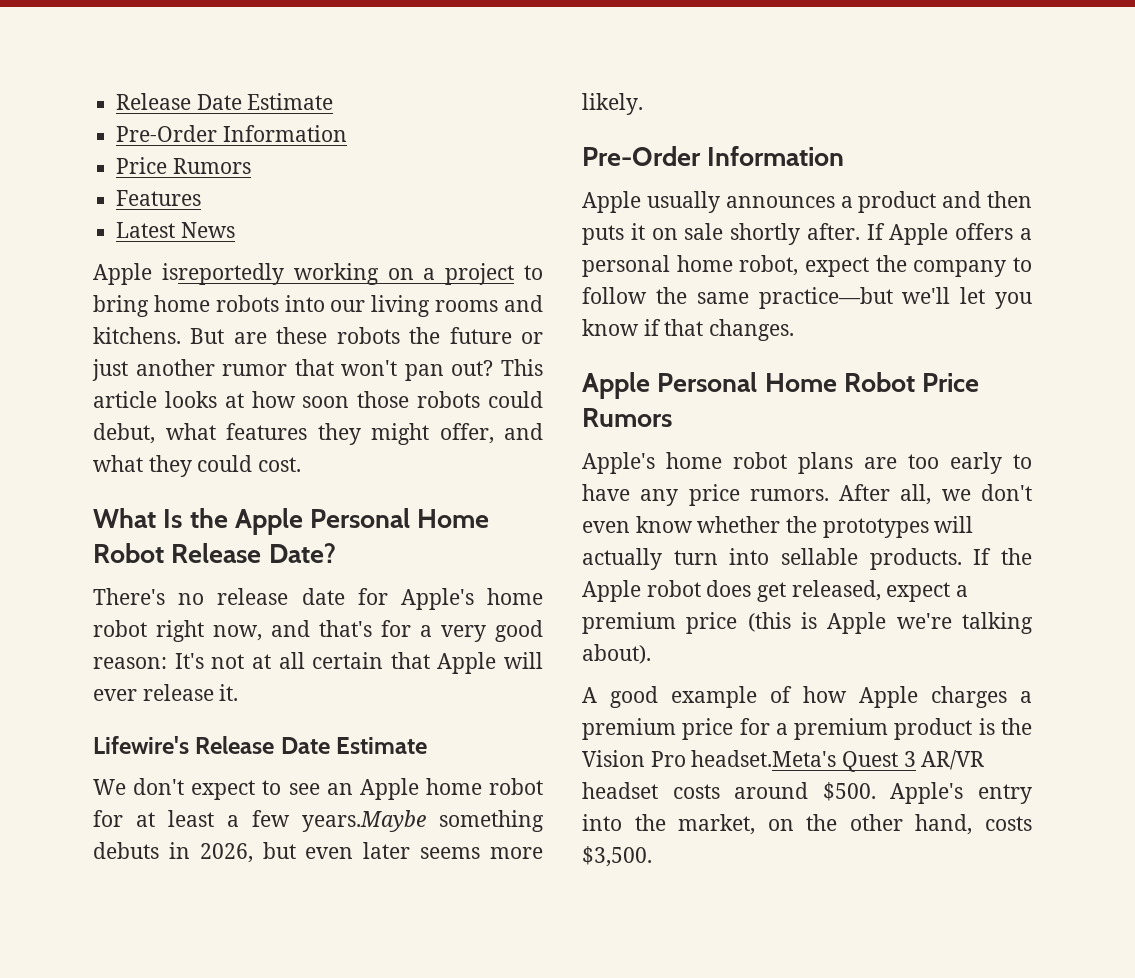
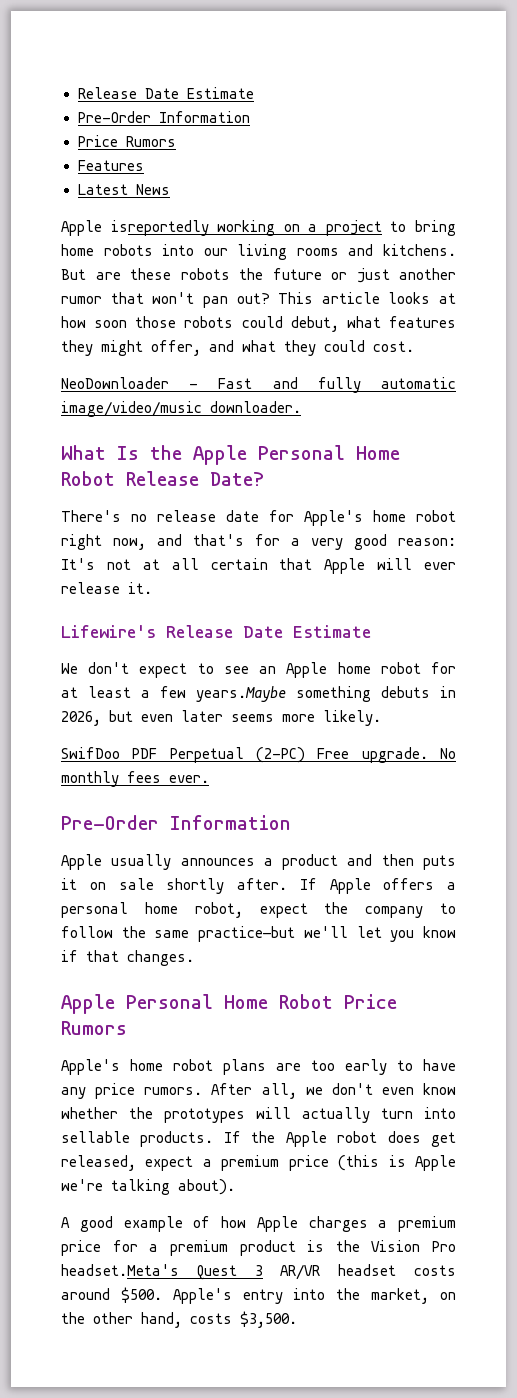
(302, 464) none -> [61,377,456,393] [61,401,301,417] // NeoDownloader - Fast and fully automatic image/video/music downloader.
(643, 104) none -> [61,747,456,763] [61,771,209,787] // SwifDoo PDF Perpetual (2-PC) Free upgrade. No monthly fees ever.

